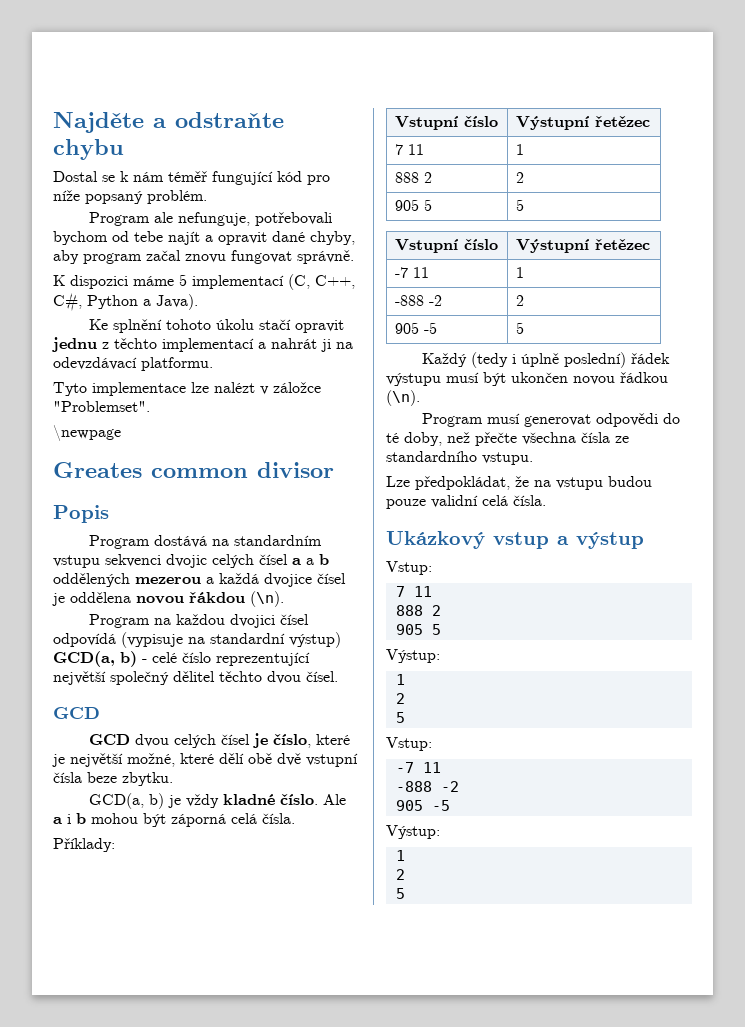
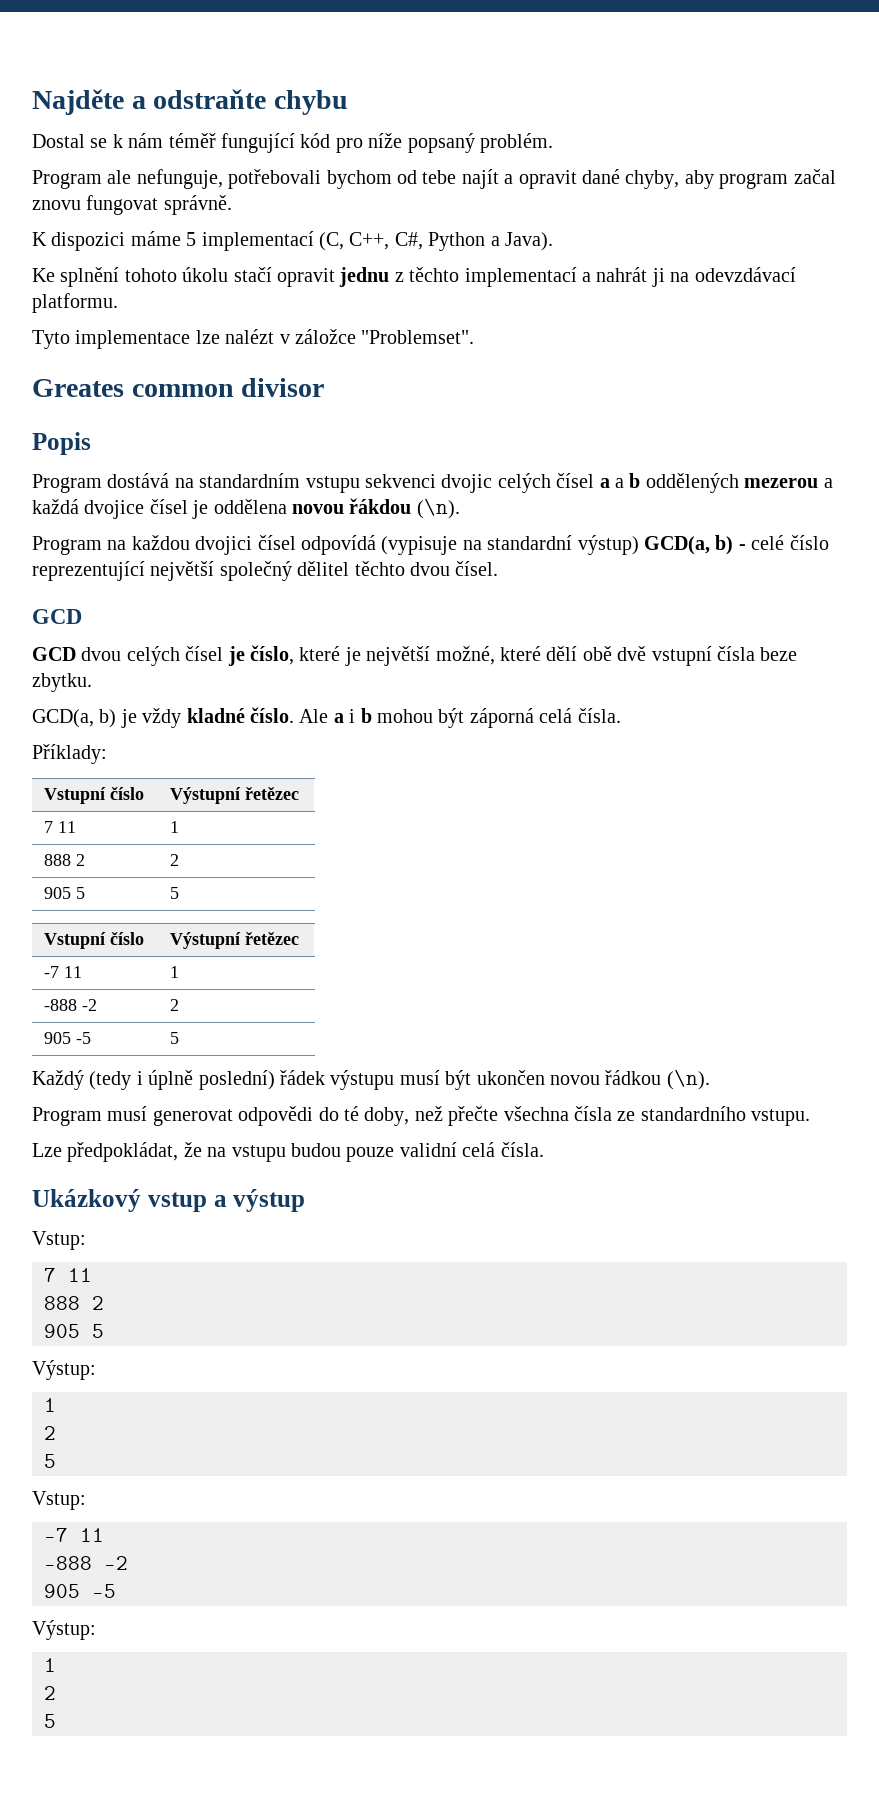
[53,425,121,441] // \newpage -> (475, 337) none

